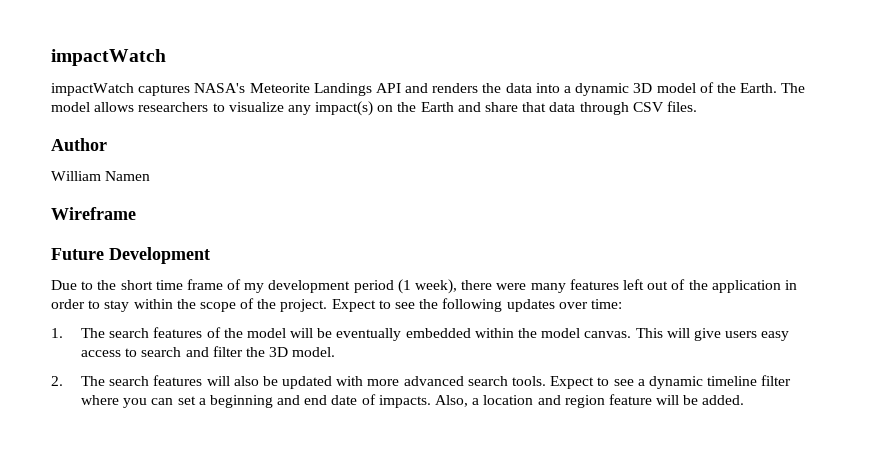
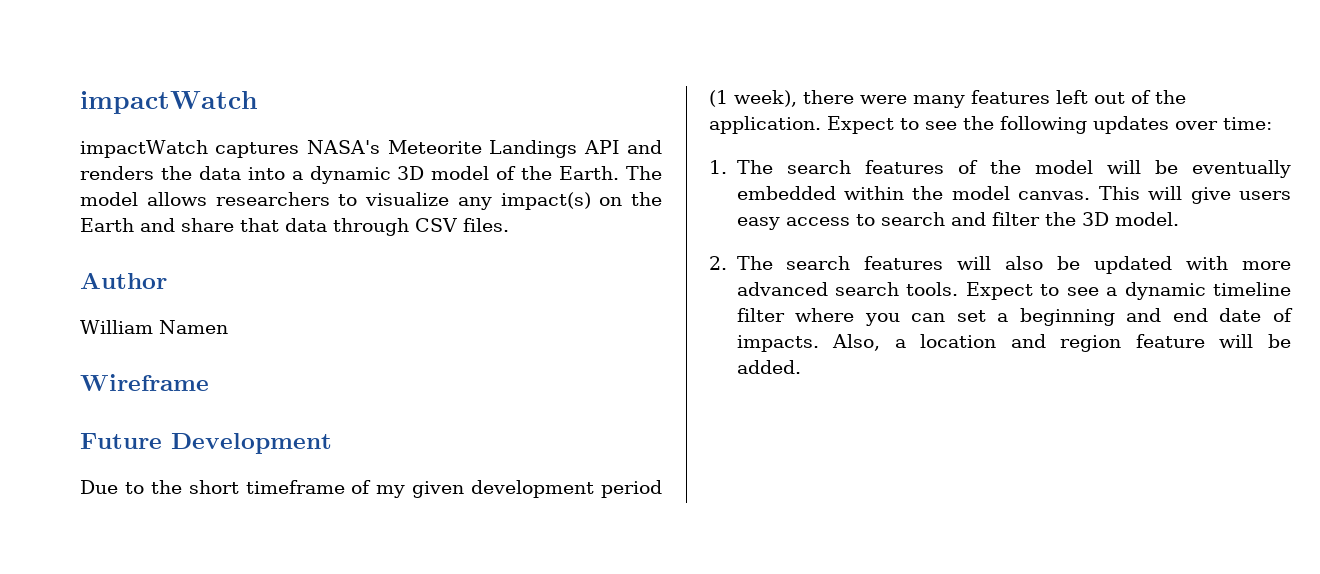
[155,279,223,290] time frame -> [245,480,345,494] timeframe
(265, 288) none -> [412,481,465,498] given
[711,280,797,293] [51,298,328,312] application in order to stay within the scope of the project. -> [709,116,821,134] application.

